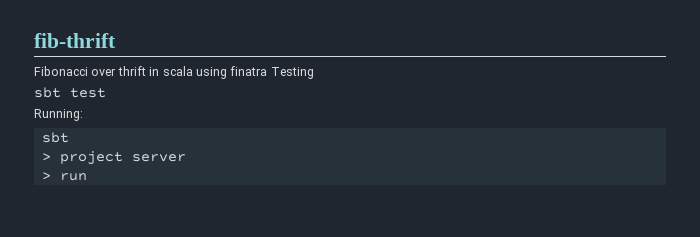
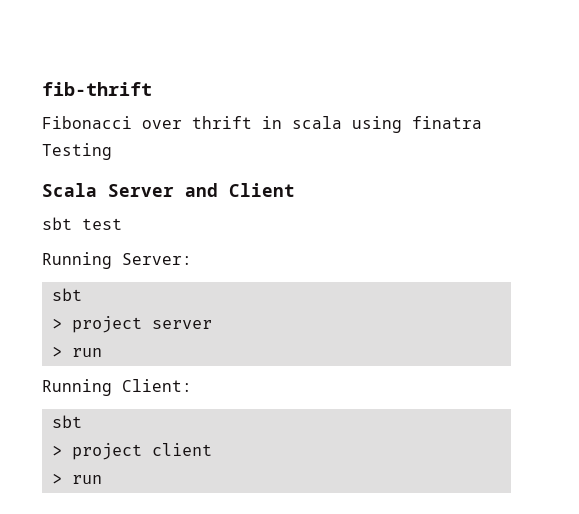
(314, 73) none -> [42,183,295,197] // Scala Server and Client
[34,109,83,121] Running: -> [42,252,192,269] Running Server:
(87, 177) none -> [42,379,192,396] [51,415,82,428] [51,443,212,460] [51,473,102,484] // Running Client: // sbt // > project client // > run

